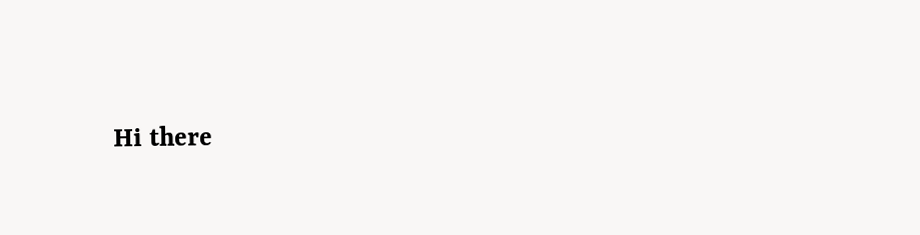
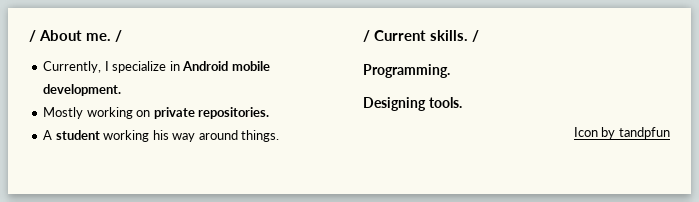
[113,125,213,147] Hi there -> [29,30,123,42] [43,61,270,73] [43,84,122,96] [43,107,270,119] [43,130,280,142] [363,30,480,42] [363,64,450,78] [363,97,462,111] [573,127,670,139] / About me. / // Currently, I specialize in Android mobile development. // Mostly working on private repositories. // A student working his way around things. // / Current skills. / // Programming. // Designing tools. // Icon by tandpfun

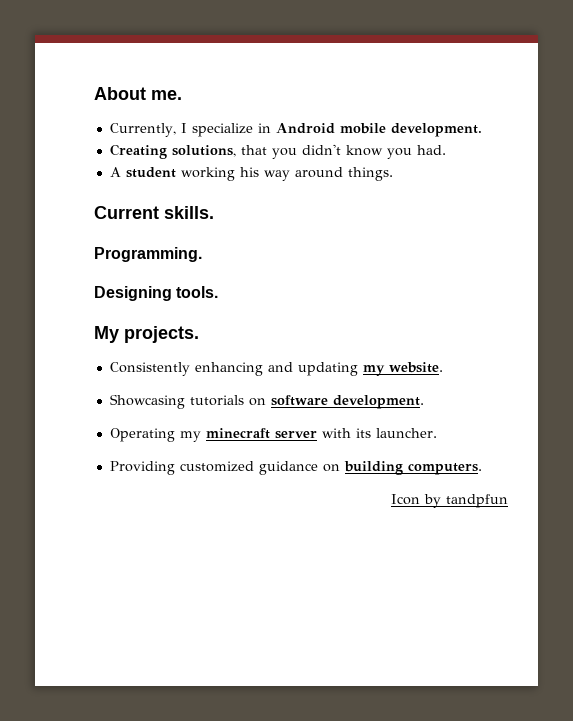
[29,30,36,42] / -> (94, 93) none
[115,30,123,42] / -> (182, 95) none
[43,107,270,119] Mostly working on private repositories. -> [109,144,446,159] Creating solutions, that you didn't know you had.
[363,30,370,42] / -> (393, 174) none
[472,30,480,42] / -> (214, 212) none
(462, 102) none -> [94,326,199,343] [109,362,443,376] [109,394,424,409] [109,428,437,442] [109,461,482,475] // My projects. // Consistently enhancing and updating my website. // Showcasing tutorials on software development. // Operating my minecraft server with its launcher. // Providing customized guidance on building computers.

